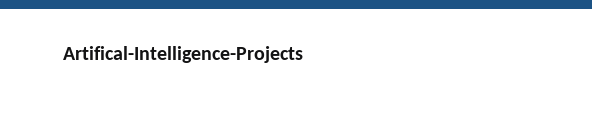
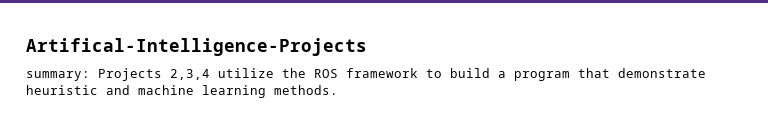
(303, 54) none -> [26,68,706,81] [26,85,338,98] // summary: Projects 2,3,4 utilize the ROS framework to build a program that demonstrate heuristic and machine learning methods.

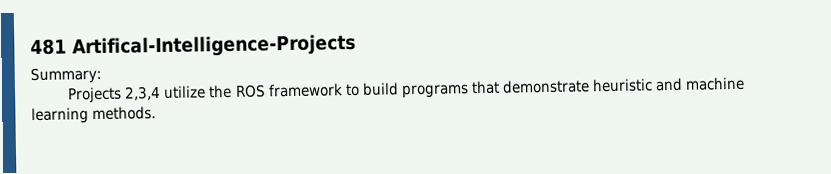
(26, 47) none -> [30,38,67,56] 481
[26,71,90,81] summary: -> [30,66,102,85] Summary: //
[498,71,570,81] a program -> [400,84,469,99] programs

